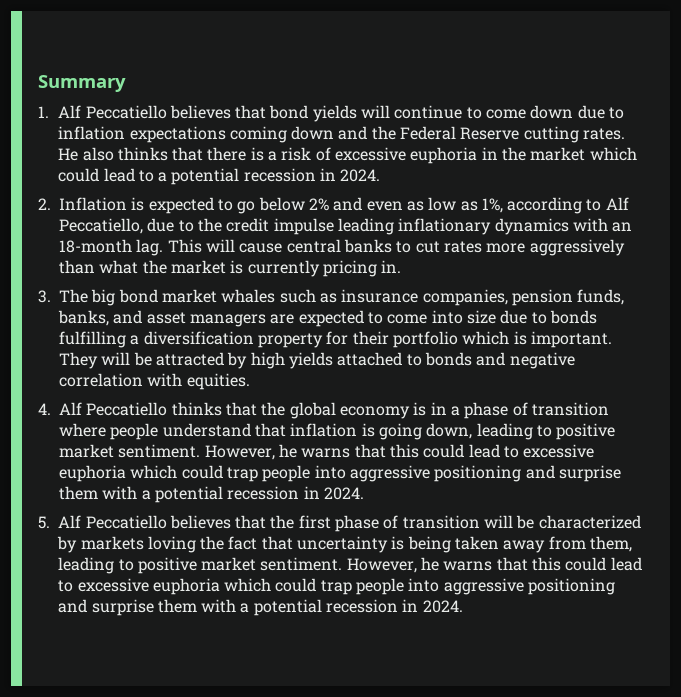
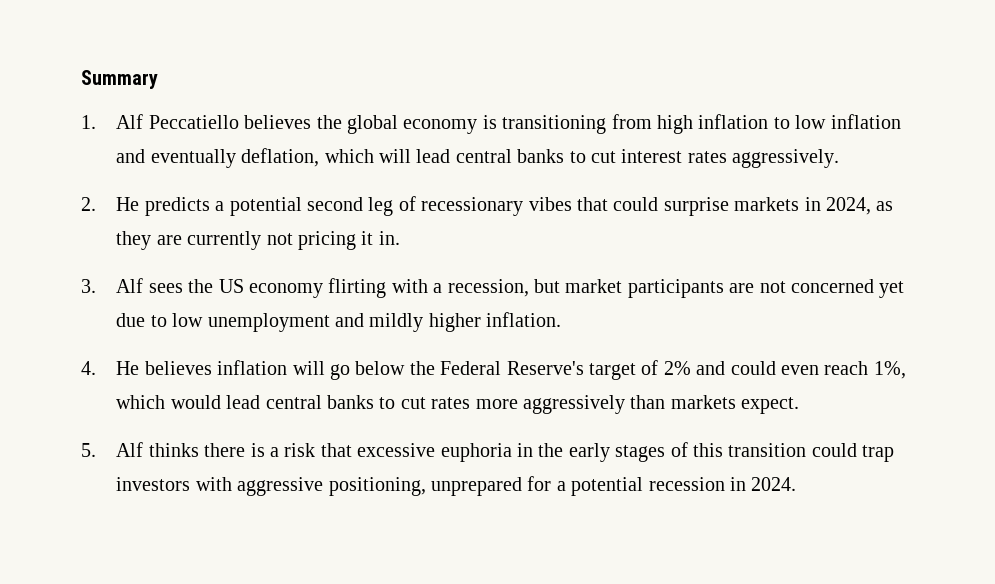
[235,105,625,122] [58,126,626,143] [58,147,637,164] [58,168,381,185] [38,197,629,214] [59,218,633,235] [59,239,283,256] that bond yields will continue to come down due to inflation expectations coming down and the Federal Reserve cutting rates. He also thinks that there is a risk of excessive euphoria in the market which could lead to a potential recession in 2024. // 2. Inflation is expected to go below 2% and even as low as 1%, according to Alf Peccatiello, due to the credit impulse leading inflationary dynamics with an 18-month lag. This will cause -> [316,114,901,134] [116,148,840,168] [81,196,894,216] [116,231,400,250] [81,278,905,298] [116,312,562,332] [81,360,906,380] [116,395,261,409] the global economy is transitioning from high inflation to low inflation and eventually deflation, which will lead central banks to cut interest rates aggressively. // 2. He predicts a potential second leg of recessionary vibes that could surprise markets in 2024, as they are currently not pricing it in. // 3. Alf sees the US economy flirting with a recession, but market participants are not concerned yet due to low unemployment and mildly higher inflation. // 4. He believes inflation will go below the Federal Reserve's target of 2% and could even reach 1%, which would lead
[99,260,402,277] [38,289,625,306] [58,310,597,327] [59,331,612,348] [59,352,575,369] [59,373,250,390] [38,402,609,419] [59,423,616,440] [59,444,595,460] [59,465,621,482] [59,486,364,503] [38,515,641,532] [57,536,633,553] [58,557,642,574] [58,578,616,595] [58,599,463,616] what the market is currently pricing in. // 3. The big bond market whales such as insurance companies, pension funds, banks, and asset managers are expected to come into size due to bonds fulfilling a diversification property for their portfolio which is important. They will be attracted by high yields attached to bonds and negative correlation with equities. // 4. Alf Peccatiello thinks that the global economy is in a phase of transition where people understand that inflation is going down, leading to positive market sentiment. However, he warns that this could lead to excessive euphoria which could trap people into aggressive positioning and surprise them with a potential recession in 2024. // 5. Alf Peccatiello believes that the first phase of transition will be characterized by markets loving the fact that uncertainty is being taken away from them, leading to positive market sentiment. However, he warns that this could lead to excessive euphoria which could trap people into aggressive positioning and surprise them with a potential recession in 2024. -> [670,395,800,414] [81,442,895,462] [116,476,797,496] markets expect. // 5. Alf thinks there is a risk that excessive euphoria in the early stages of this transition could trap investors with aggressive positioning, unprepared for a potential recession in 2024.

